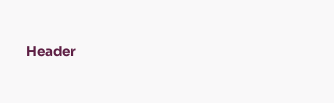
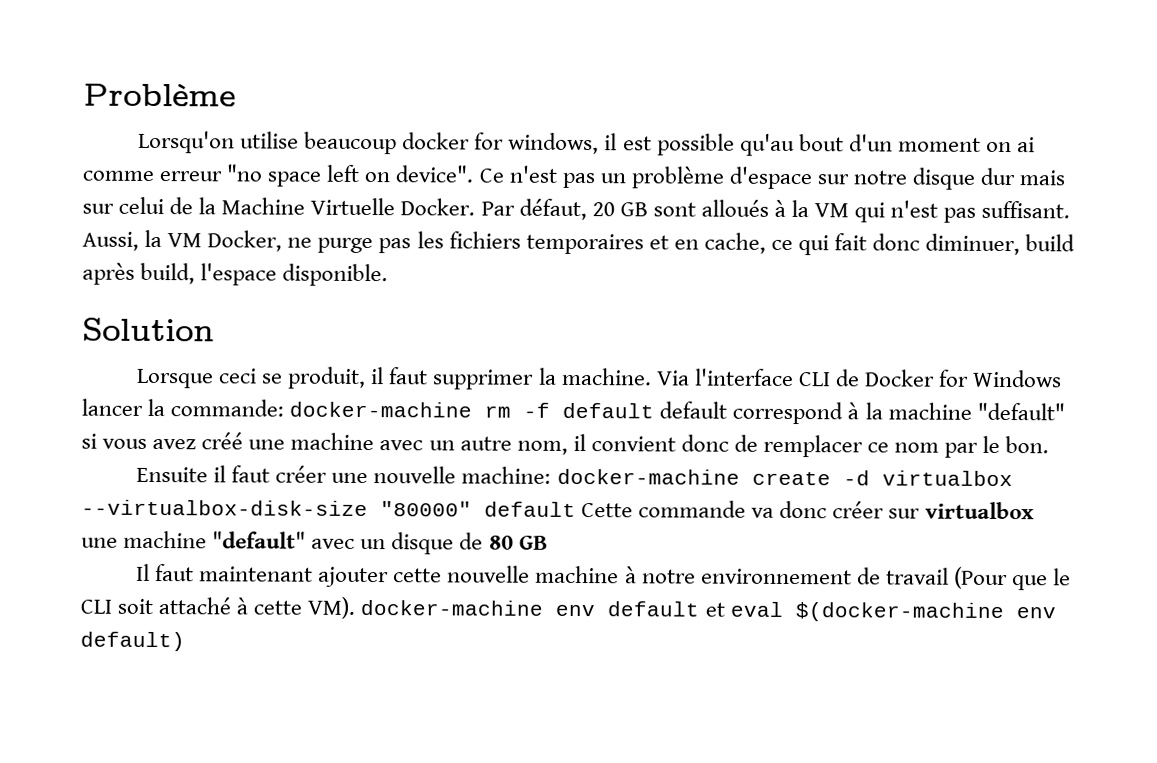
[26,46,76,57] Header -> [83,83,236,107] [137,130,1036,157] [82,164,1067,190] [82,196,1071,223] [82,229,1076,256] [82,262,389,287] [82,317,215,342] [135,366,1063,390] [81,398,1065,425] [81,432,1050,458] [135,465,1013,487] [81,499,1034,520] [81,530,548,555] [135,563,1072,591] [80,596,1056,623] [80,631,185,652] Problème // Lorsqu'on utilise beaucoup docker for windows, il est possible qu'au bout d'un moment on ai comme erreur "no space left on device". Ce n'est pas un problème d'espace sur notre disque dur mais sur celui de la Machine Virtuelle Docker. Par défaut, 20 GB sont alloués à la VM qui n'est pas suffisant. Aussi, la VM Docker, ne purge pas les fichiers temporaires et en cache, ce qui fait donc diminuer, build après build, l'espace disponible. // Solution // Lorsque ceci se produit, il faut supprimer la machine. Via l'interface CLI de Docker for Windows lancer la commande: docker-machine rm -f default default correspond à la machine "default" si vous avez créé une machine avec un autre nom, il convient donc de remplacer ce nom par le bon. // Ensuite il faut créer une nouvelle machine: docker-machine create -d virtualbox --virtualbox-disk-size "80000" default Cette commande va donc créer sur virtualbox une machine "default" avec un disque de 80 GB // Il faut maintenant ajouter cette nouvelle machine à notre environnement de travail (Pour que le CLI soit attaché à cette VM). docker-machine env default et eval $(docker-machine env default)

